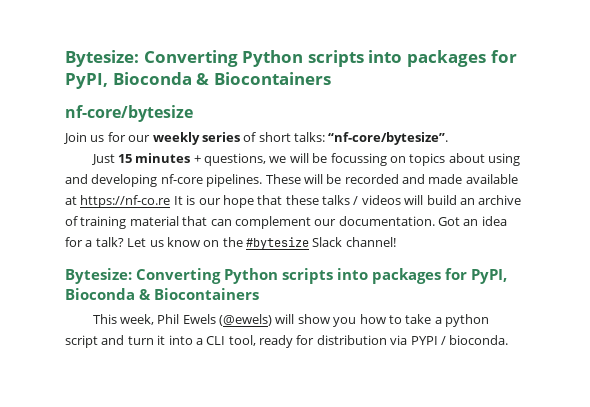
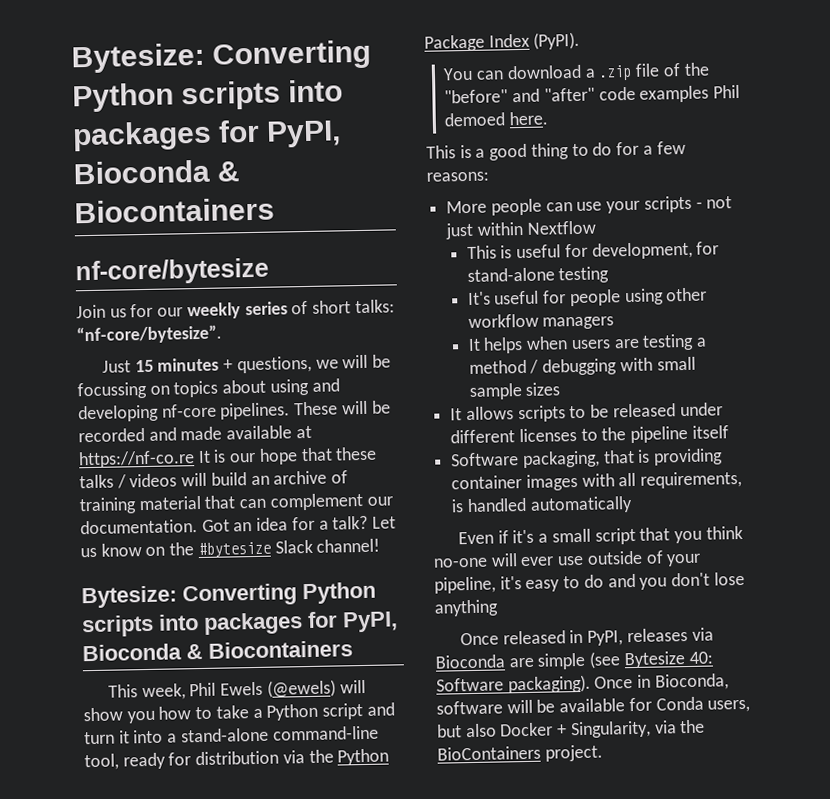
[445,314,490,327] python -> [266,703,319,721] Python
[206,336,226,345] CLI -> [180,725,379,743] stand-alone command-line
[410,335,509,345] PYPI / bioconda. -> [308,748,390,766] [424,31,581,52] [443,62,710,81] [444,84,741,104] [444,111,549,127] [426,140,686,161] [426,171,489,182] [446,195,733,216] [445,220,596,240] [466,241,720,260] [466,266,610,284] [467,287,708,307] [467,313,615,330] [467,333,708,354] [468,356,696,376] [468,382,561,401] [450,402,723,423] [450,425,729,444] [451,448,724,469] [451,470,743,491] [451,496,633,514] [457,525,743,545] [433,550,702,568] [434,571,745,594] [434,599,499,617] [459,627,714,646] [435,651,713,670] [436,673,729,694] [436,696,751,715] [437,719,706,739] [437,744,603,762] the Python Package Index (PyPI). // You can download a .zip file of the "before" and "after" code examples Phil demoed here. // This is a good thing to do for a few reasons: // More people can use your scripts - not just within Nextflow // This is useful for development, for stand-alone testing // It's useful for people using other workflow managers // It helps when users are testing a method / debugging with small sample sizes // It allows scripts to be released under different licenses to the pipeline itself // Software packaging, that is providing container images with all requirements, is handled automatically // Even if it's a small script that you think no-one will ever use outside of your pipeline, it's easy to do and you don't lose anything // Once released in PyPI, releases via Bioconda are simple (see Bytesize 40: Software packaging). Once in Bioconda, software will be available for Conda users, but also Docker + Singularity, via the BioContainers project.

